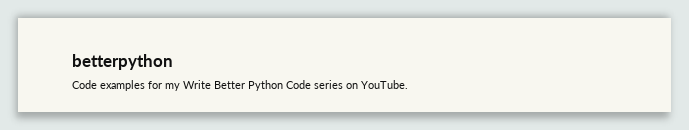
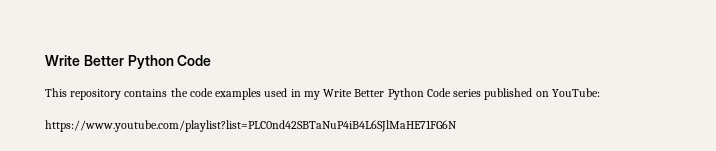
[72,54,173,70] [72,80,162,91] betterpython // Code examples for -> [45,55,212,69] [45,88,301,100] Write Better Python Code // This repository contains the code examples used in
[346,80,408,89] on YouTube. -> [484,88,600,100] [45,120,457,132] published on YouTube: // https://www.youtube.com/playlist?list=PLC0nd42SBTaNuP4iB4L6SJlMaHE71FG6N

